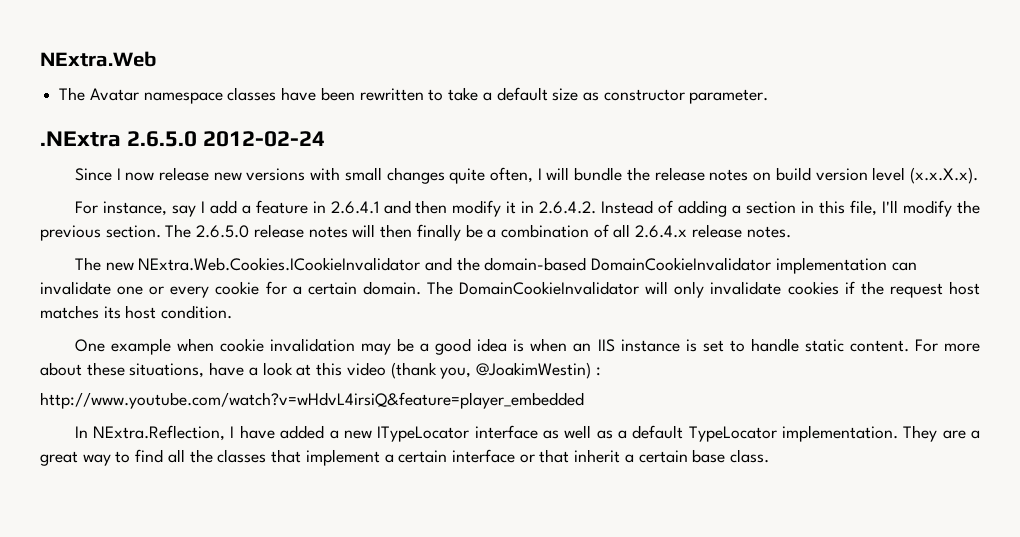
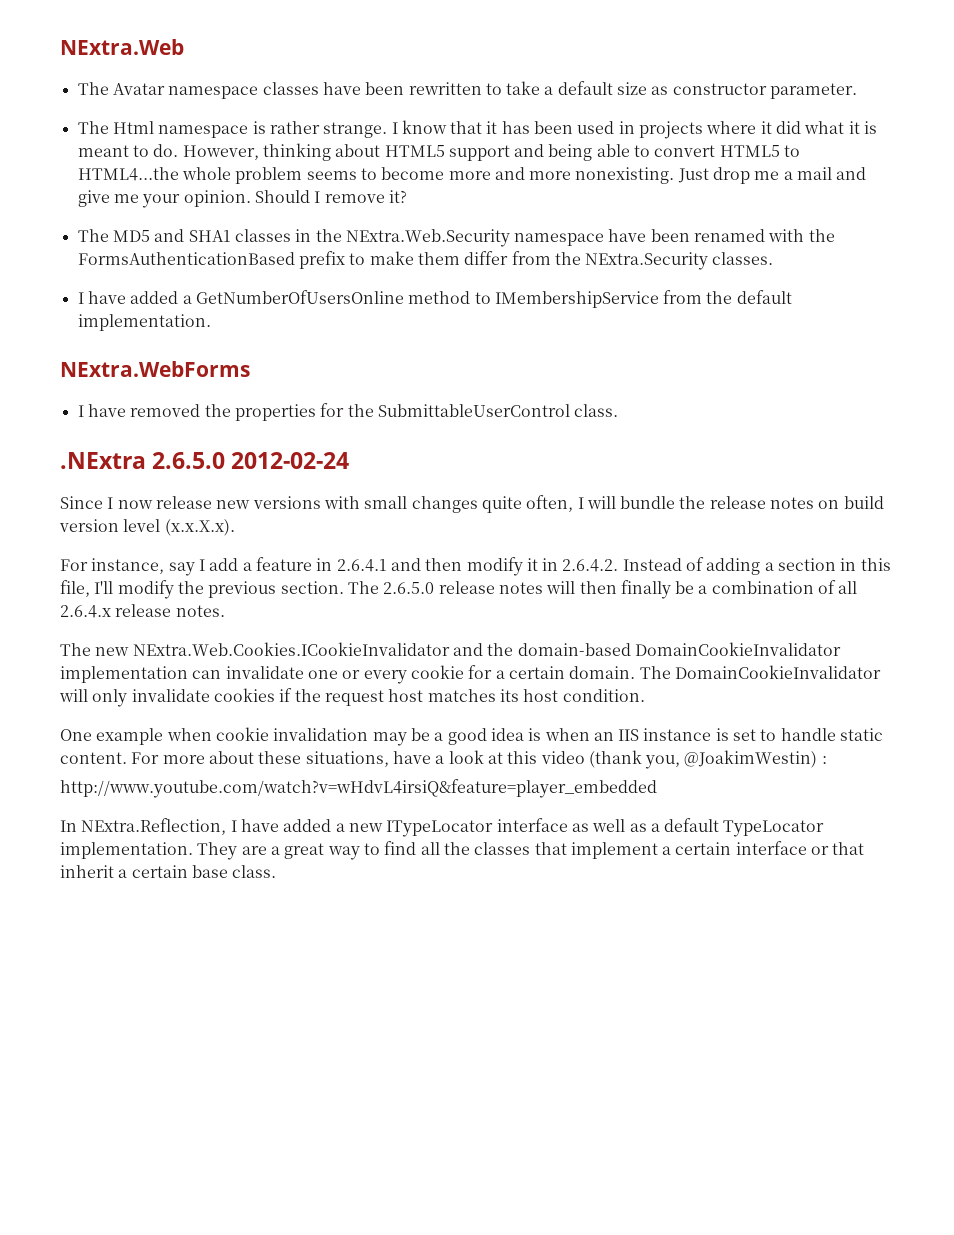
(769, 96) none -> [77,120,878,139] [77,143,801,161] [77,167,867,184] [77,190,407,208] [77,229,835,247] [77,251,774,270] [77,290,792,308] [77,314,211,331] [60,361,250,377] [77,403,619,421] // The Html namespace is rather strange. I know that it has been used in projects where it did what it is meant to do. However, thinking about HTML5 support and being able to convert HTML5 to HTML4...the whole problem seems to become more and more nonexisting. Just drop me a mail and give me your opinion. Should I remove it? // The MD5 and SHA1 classes in the NExtra.Web.Security namespace have been renamed with the FormsAuthenticationBased prefix to make them differ from the NExtra.Security classes. // I have added a GetNumberOfUsersOnline method to IMembershipService from the default implementation. // NExtra.WebForms // I have removed the properties for the SubmittableUserControl class.

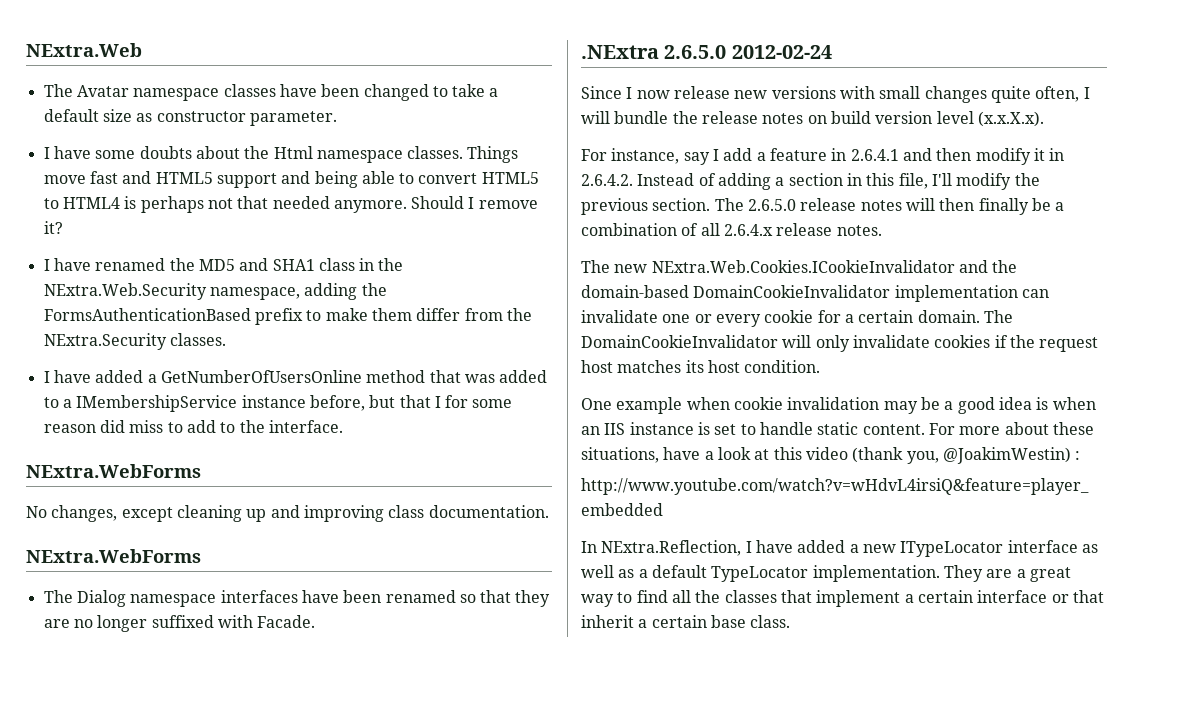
[408,82,482,95] rewritten -> [363,84,429,101] changed
[77,120,878,139] [77,143,381,161] The Html namespace is rather strange. I know that it has been used in projects where it did what it is meant to do. However, thinking about -> [43,146,519,163] [43,171,152,184] I have some doubts about the Html namespace classes. Things move fast and
[77,167,867,184] [77,190,251,208] HTML4...the whole problem seems to become more and more nonexisting. Just drop me a mail and give me your opinion. -> [62,196,407,213] HTML4 is perhaps not that needed anymore.
[77,229,109,242] The -> [43,258,195,271] I have renamed the
[234,229,291,242] classes -> [318,258,355,271] class
[514,229,805,246] namespace have been renamed with -> [209,283,358,300] namespace, adding
[474,290,792,308] [77,314,211,331] [60,361,250,377] [77,403,619,421] to IMembershipService from the default implementation. // NExtra.WebForms // I have removed the properties for the SubmittableUserControl class. -> [429,370,548,383] [43,395,513,412] [43,420,343,433] [26,464,201,478] [26,505,549,522] [26,549,201,563] [43,590,551,607] [43,615,316,632] that was added to a IMembershipService instance before, but that I for some reason did miss to add to the interface. // NExtra.WebForms // No changes, except cleaning up and improving class documentation. // NExtra.WebForms // The Dialog namespace interfaces have been renamed so that they are no longer suffixed with Facade.

